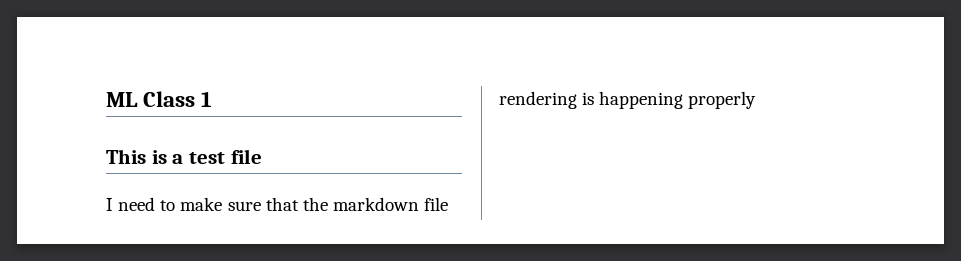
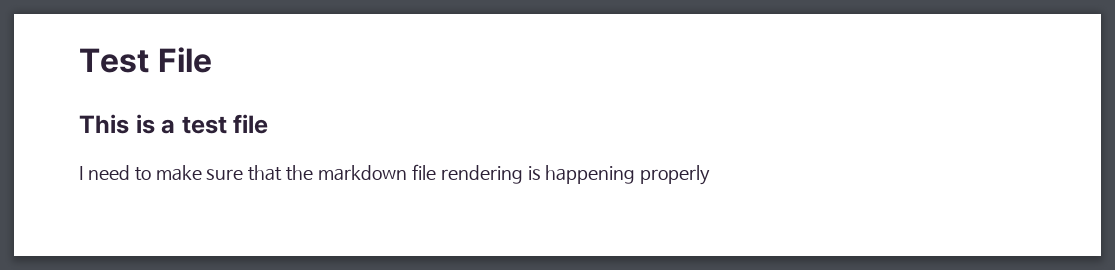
[106,91,213,107] ML Class 1 -> [79,47,212,73] Test File

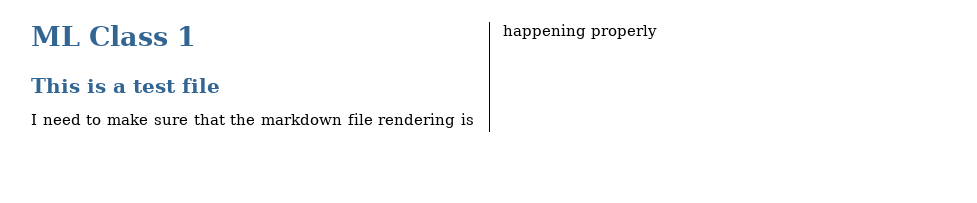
[79,47,212,73] Test File -> [31,25,196,46] ML Class 1

